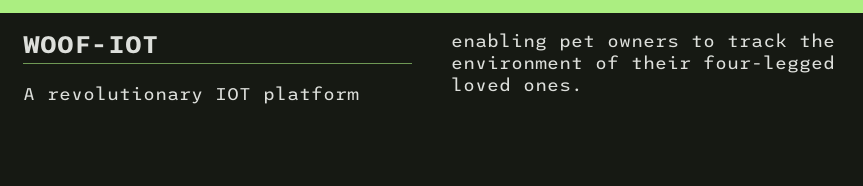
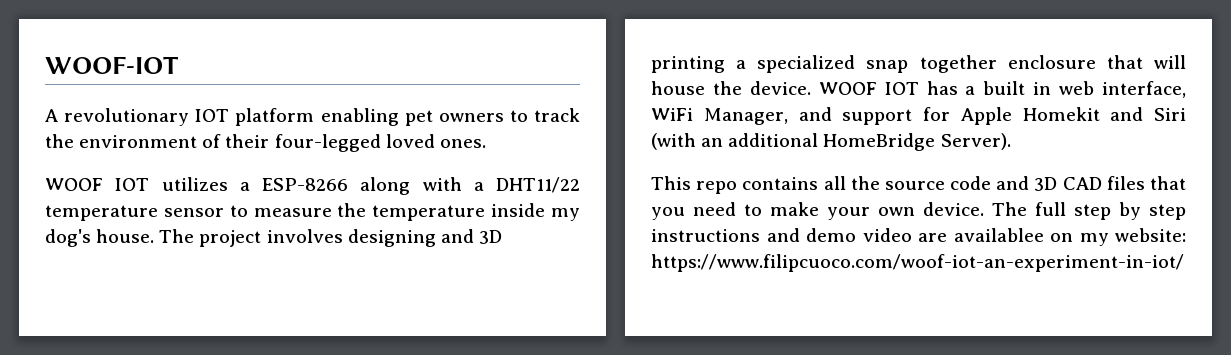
(583, 87) none -> [45,177,580,195] [45,203,581,221] [45,229,502,247] [651,55,1186,73] [651,81,1186,98] [651,107,1186,125] [651,133,1011,151] [651,176,1186,194] [651,202,1186,220] [651,228,1186,246] [651,254,1184,272] // WOOF IOT utilizes a ESP-8266 along with a DHT11/22 temperature sensor to measure the temperature inside my dog's house. The project involves designing and 3D printing a specialized snap together enclosure that will house the device. WOOF IOT has a built in web interface, WiFi Manager, and support for Apple Homekit and Siri (with an additional HomeBridge Server). // This repo contains all the source code and 3D CAD files that you need to make your own device. The full step by step instructions and demo video are availablee on my website: https://www.filipcuoco.com/woof-iot-an-experiment-in-iot/

